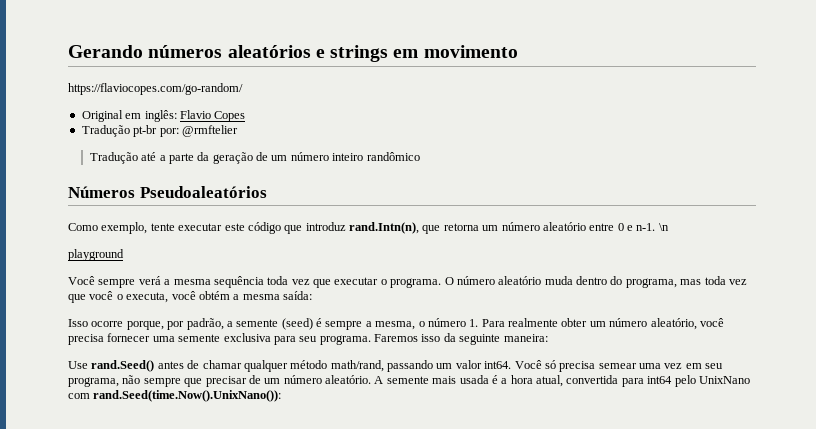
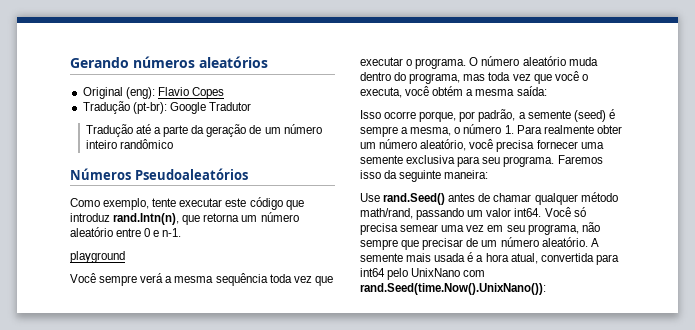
[315,45,518,62] [68,83,243,95] e strings em movimento // https://flaviocopes.com/go-random/ -> (268, 62) none
[125,110,177,122] em inglês: -> [125,87,155,99] (eng):
[133,125,238,137] pt-br por: @rmftelier -> [132,102,251,114] (pt-br): Google Tradutor
[658,223,669,231] \n -> (182, 232) none

